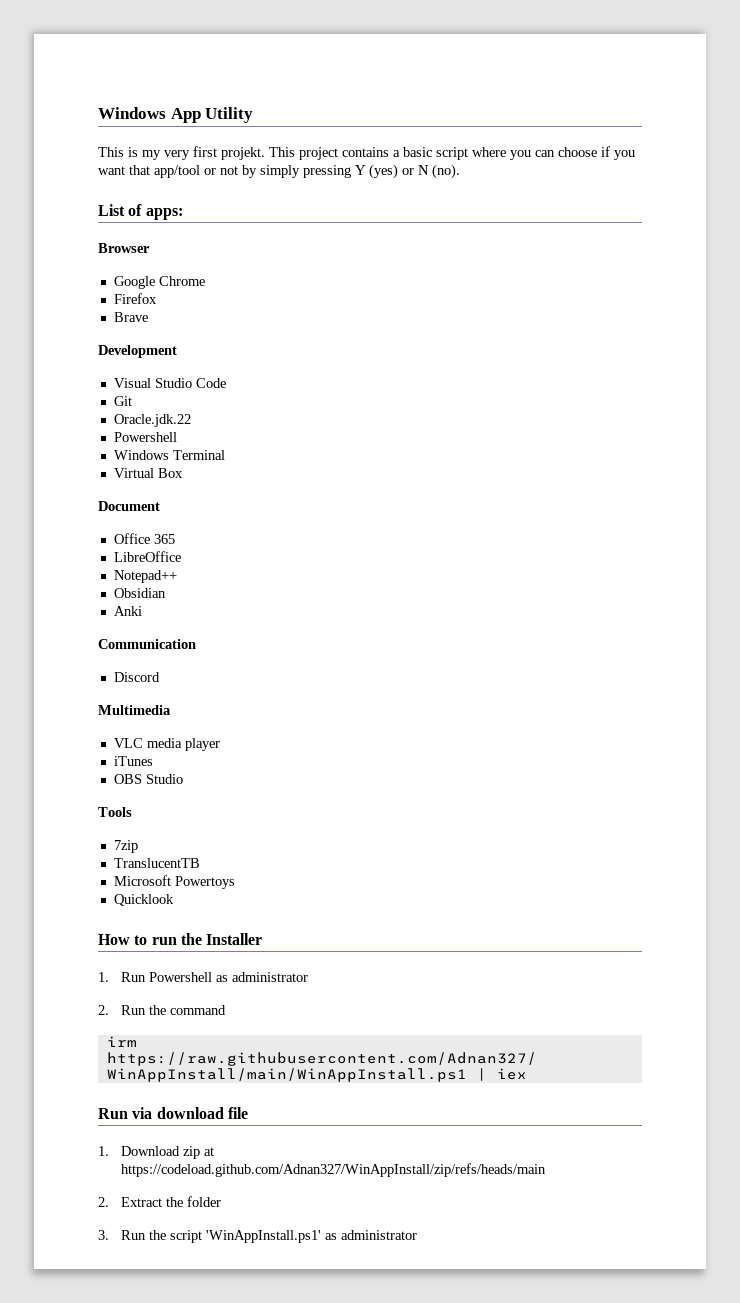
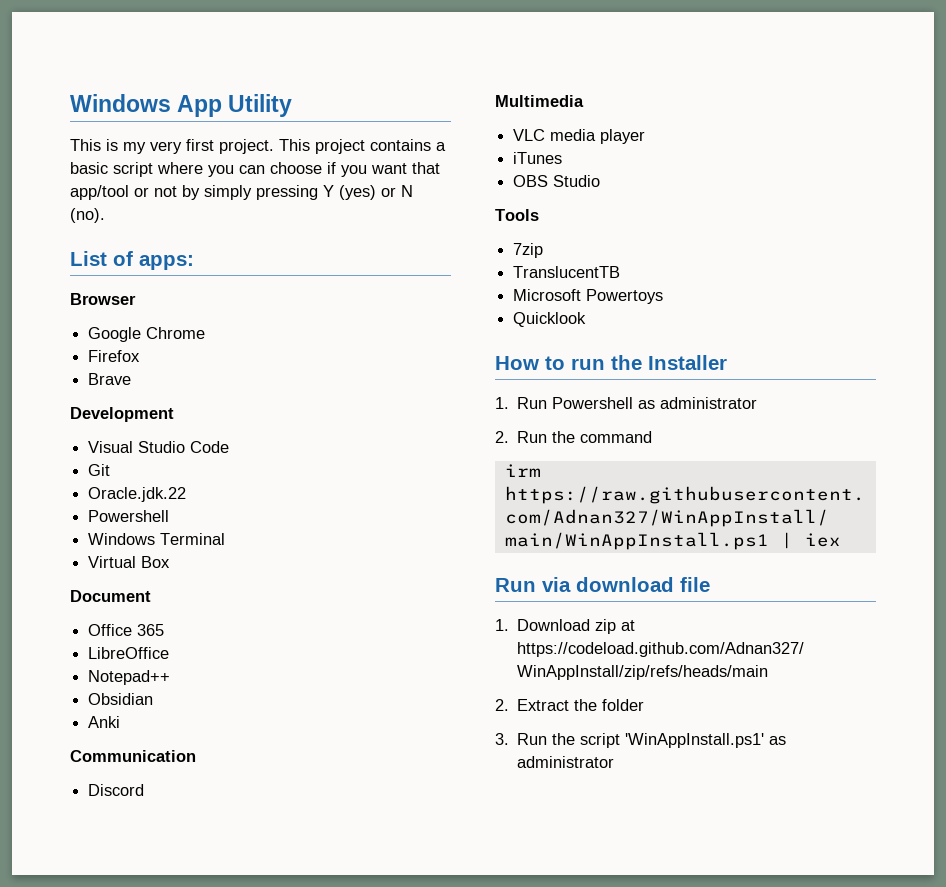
[221,147,265,160] projekt. -> [219,139,274,154] project.

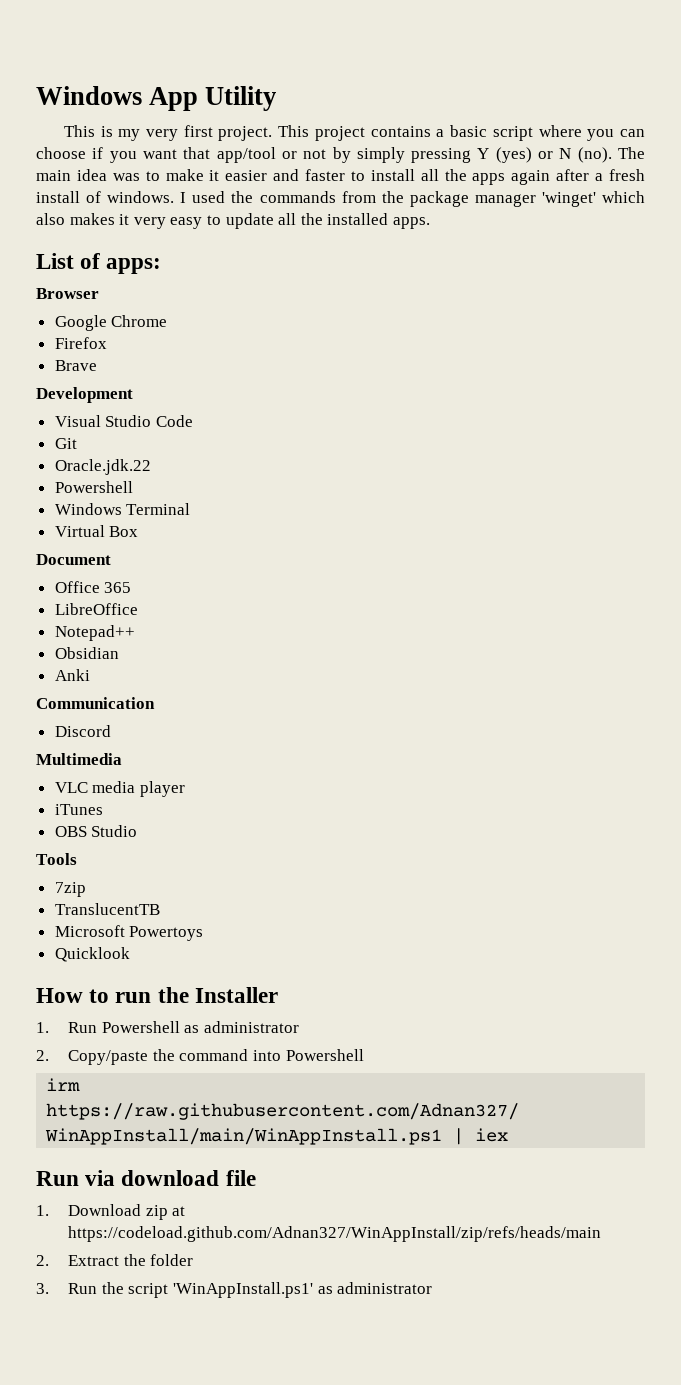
(105, 215) none -> [618,147,645,159] [36,169,645,185] [36,191,645,207] [36,213,430,229] The main idea was to make it easier and faster to install all the apps again after a fresh install of windows. I used the commands from the package manager 'winget' which also makes it very easy to update all the installed apps.
[517,431,548,443] Run -> [68,1050,149,1065] Copy/paste
(653, 437) none -> [253,1049,364,1061] into Powershell

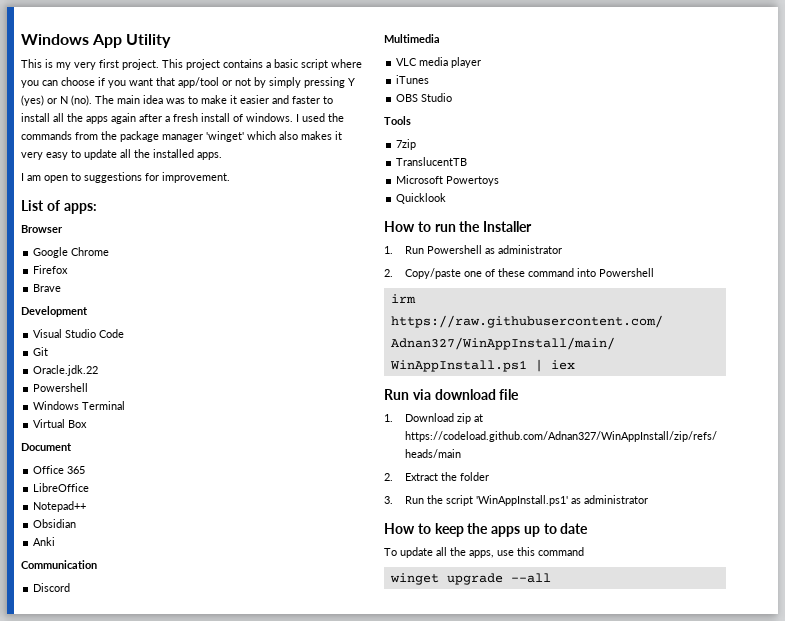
(430, 223) none -> [21,172,230,183] // I am open to suggestions for improvement.
[152,1049,175,1061] the -> [463,268,525,277] one of these
(433, 1288) none -> [384,523,589,537] [384,547,584,558] [389,573,551,585] // How to keep the apps up to date // To update all the apps, use this command // winget upgrade --all

